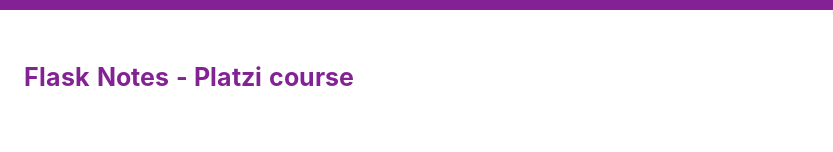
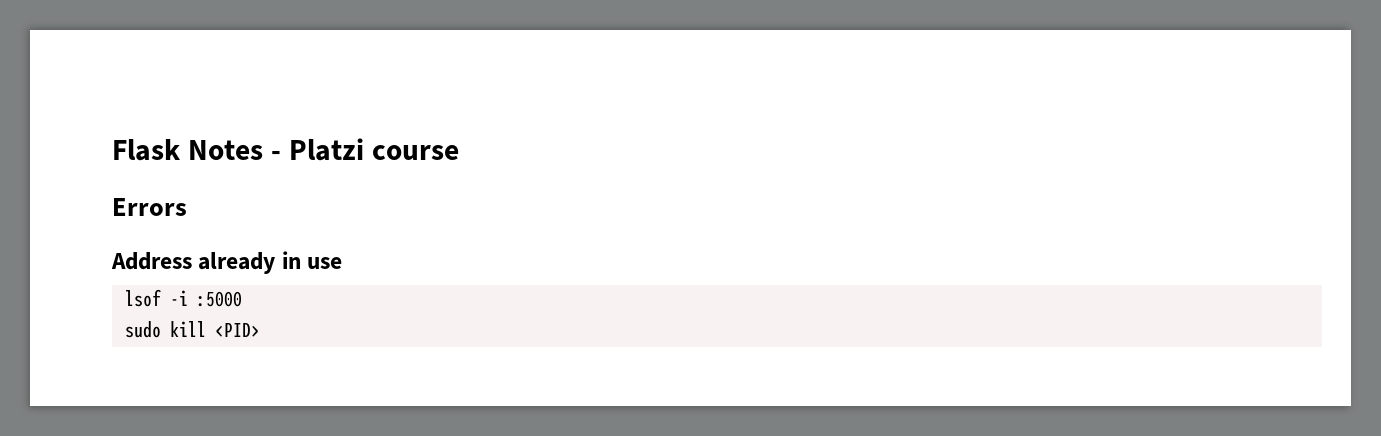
(354, 79) none -> [112,198,187,216] [111,251,343,274] [124,289,242,307] [124,321,260,338] // Errors // Address already in use // lsof -i :5000 // sudo kill <PID>

